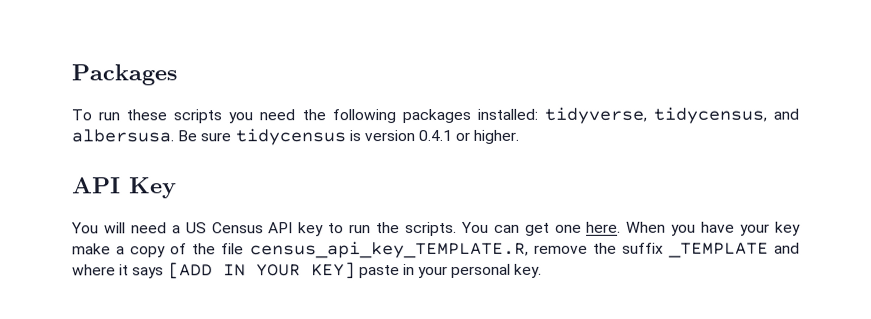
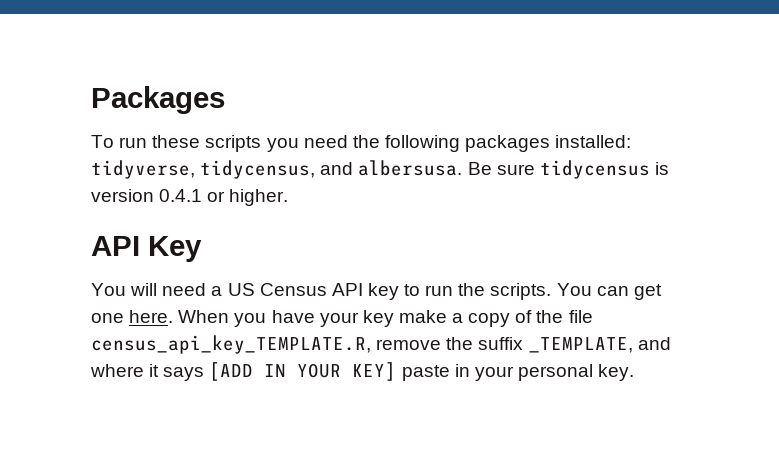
[667,242,769,258] _TEMPLATE -> [528,337,633,353] _TEMPLATE,

